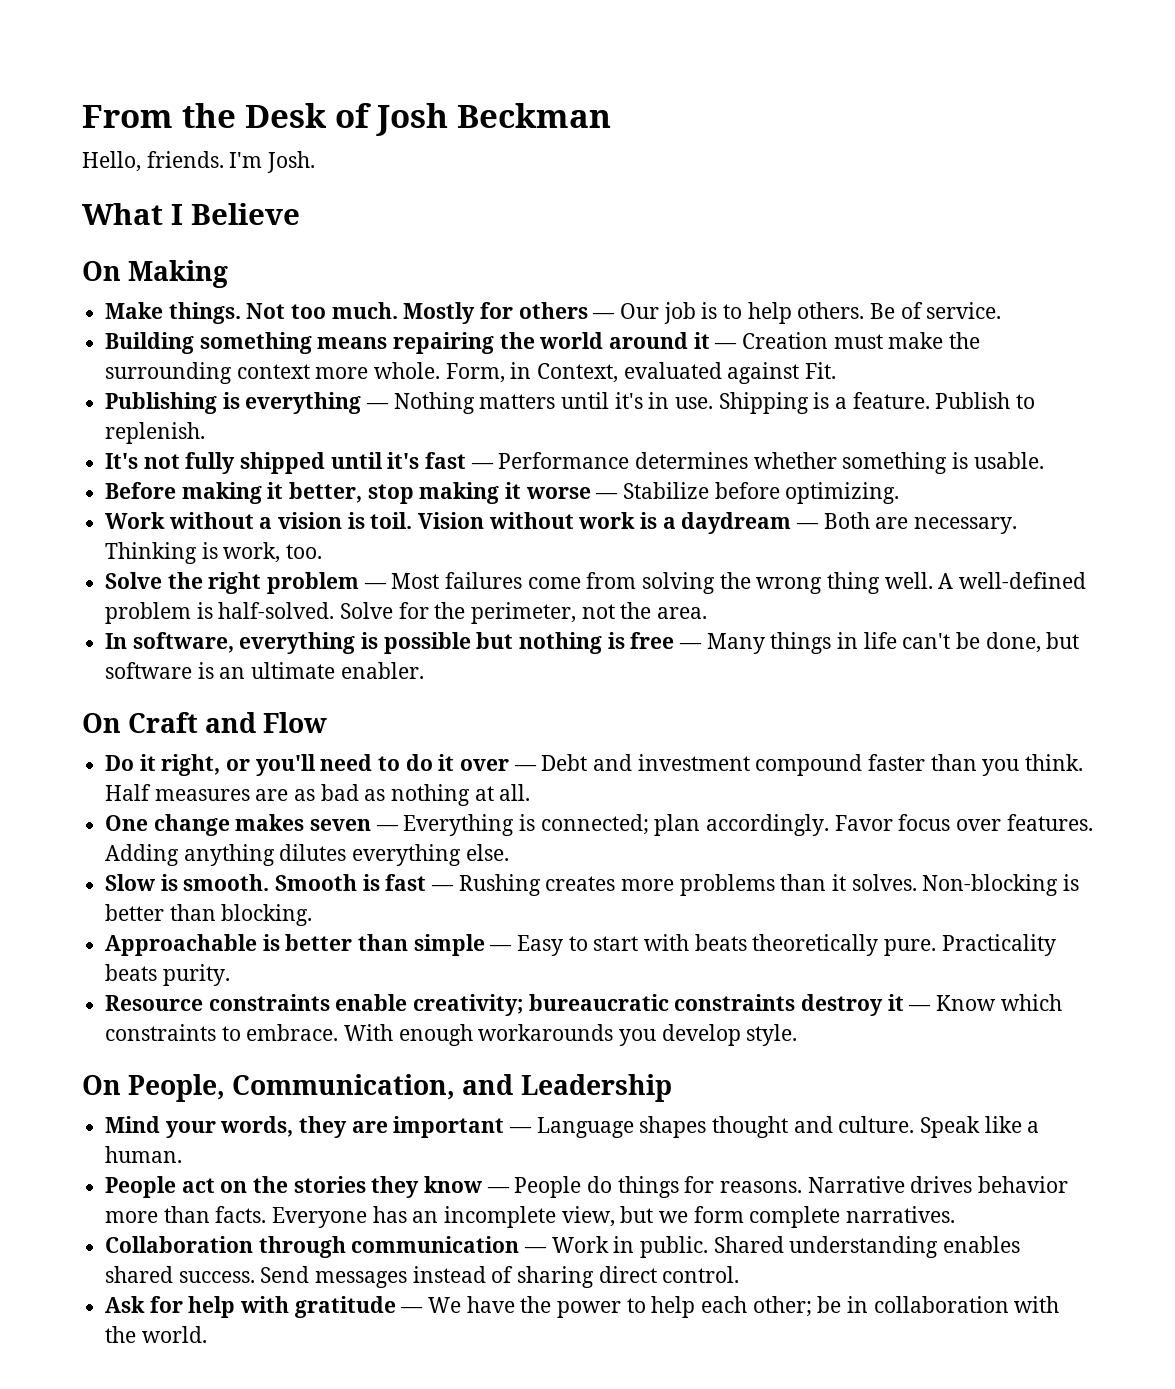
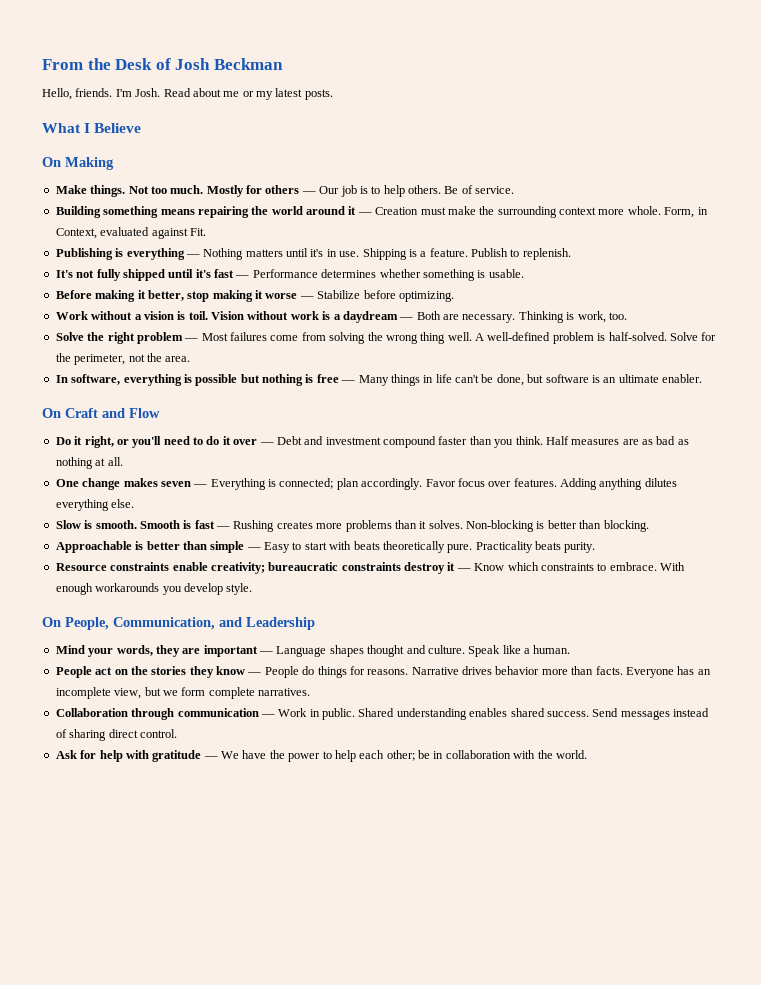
(316, 162) none -> [163,88,333,100] Read about me or my latest posts.

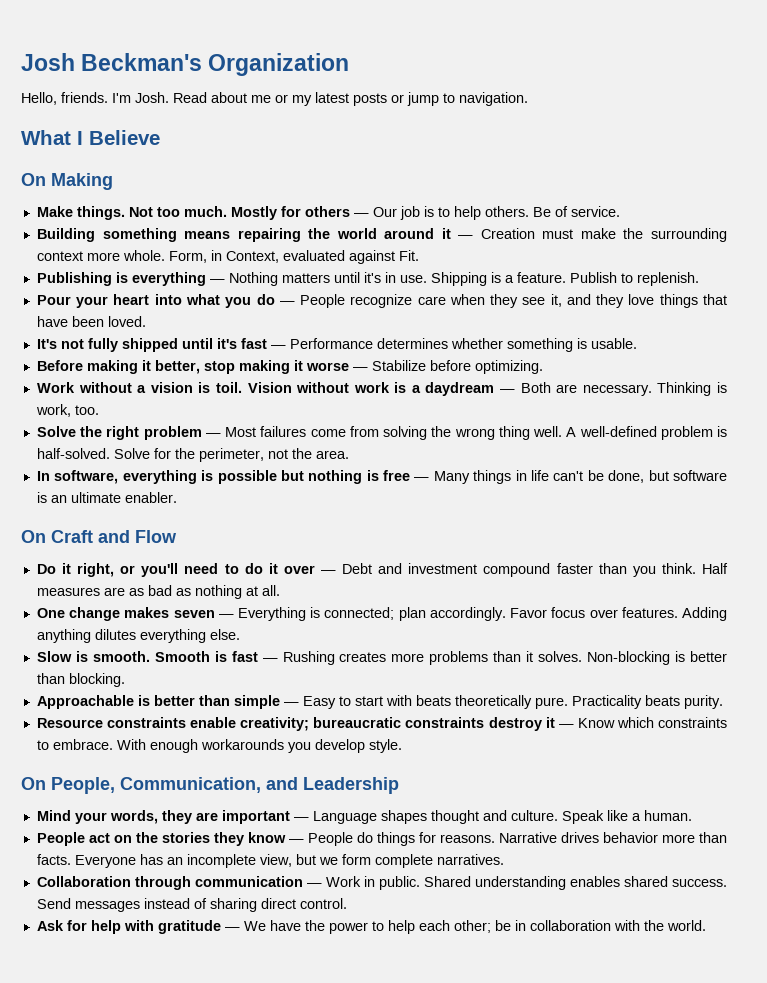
[42,58,283,70] From the Desk of Josh Beckman -> [21,53,350,76] Josh Beckman's Organization
[304,89,333,100] posts. -> [353,92,528,106] posts or jump to navigation.
(571, 254) none -> [36,294,727,308] [36,316,146,327] // Pour your heart into what you do — People recognize care when they see it, and they love things that have been loved.

